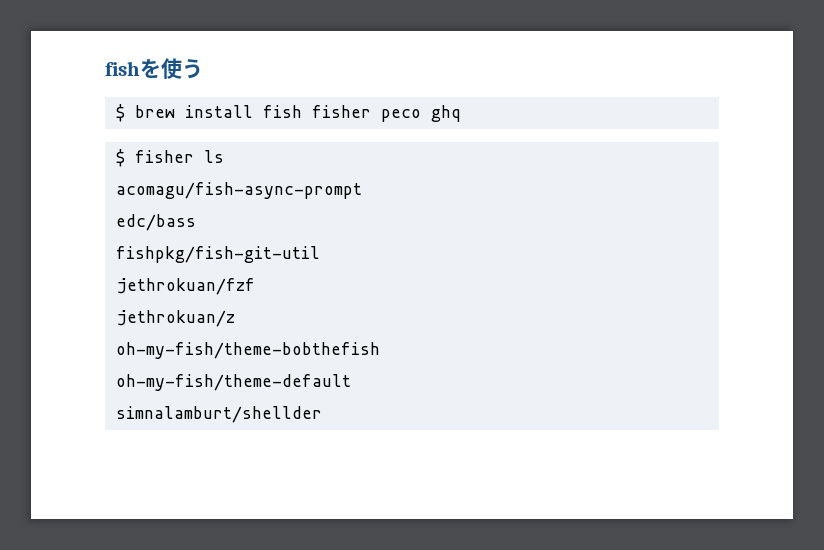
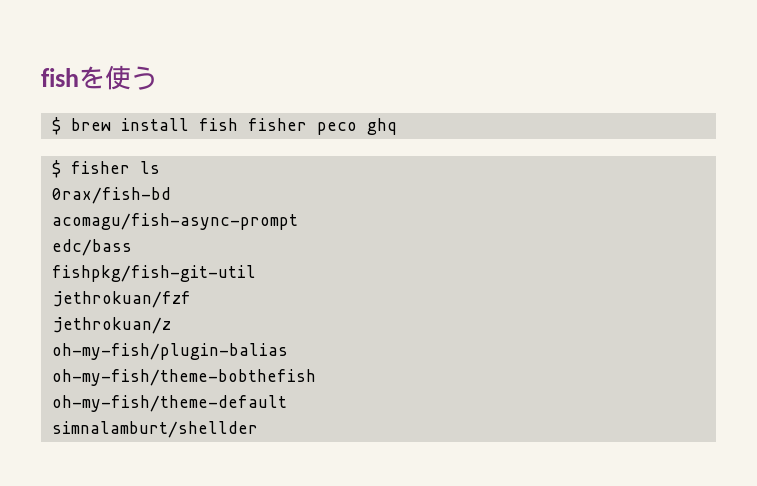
(224, 156) none -> [51,187,171,204] // 0rax/fish-bd
(235, 318) none -> [51,343,288,360] // oh-my-fish/plugin-balias

